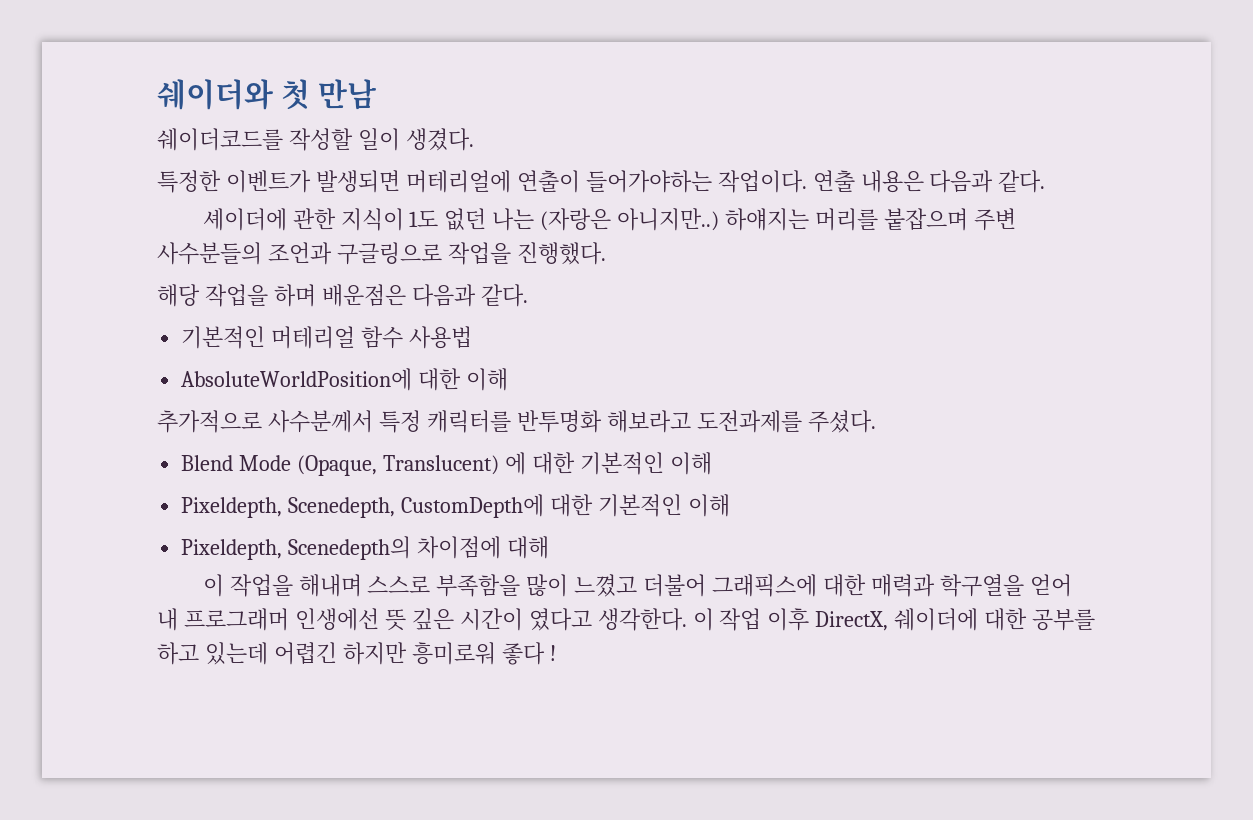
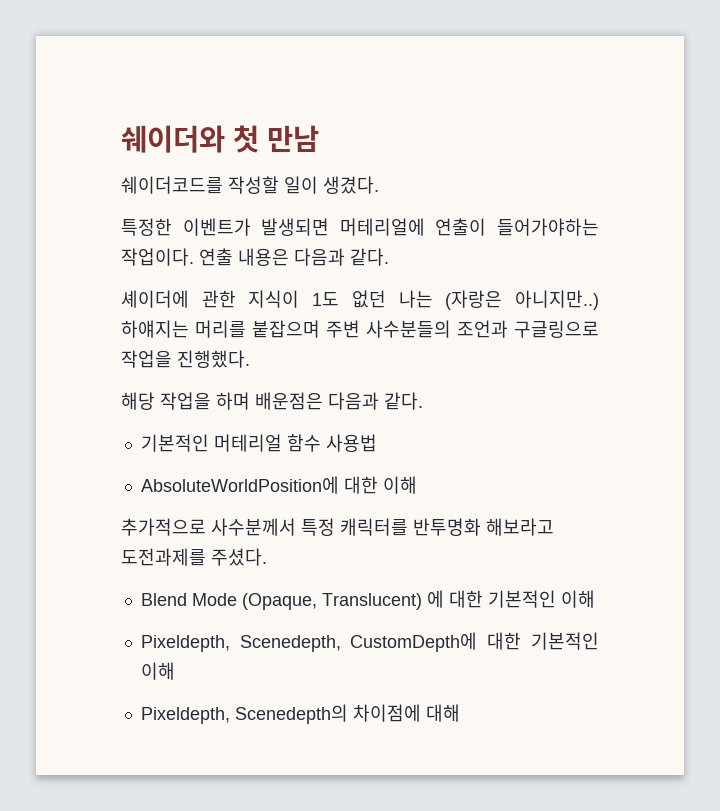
[202,574,1072,597] [157,608,1096,631] [157,642,556,665] // 이 작업을 해내며 스스로 부족함을 많이 느꼈고 더불어 그래픽스에 대한 매력과 학구열을 얻어 내 프로그래머 인생에선 뜻 깊은 시간이 였다고 생각한다. 이 작업 이후 DirectX, 쉐이더에 대한 공부를 하고 있는데 어렵긴 하지만 흥미로워 좋다 ! -> (460, 713) none

